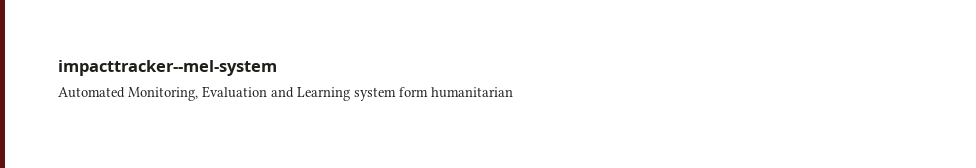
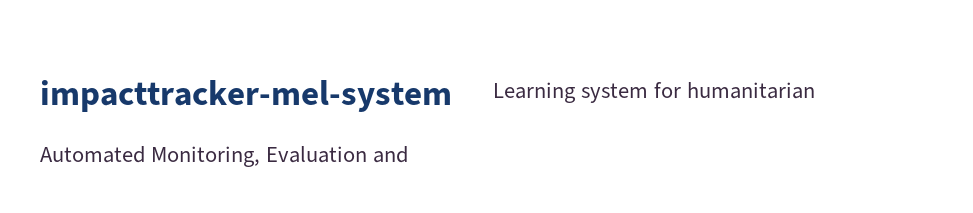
[58,60,277,76] impacttracker--mel-system -> [40,80,452,112] impacttracker-mel-system
[399,87,428,97] form -> [654,82,682,98] for

